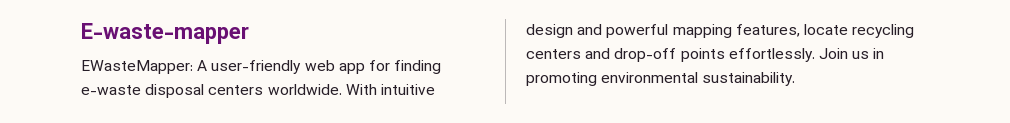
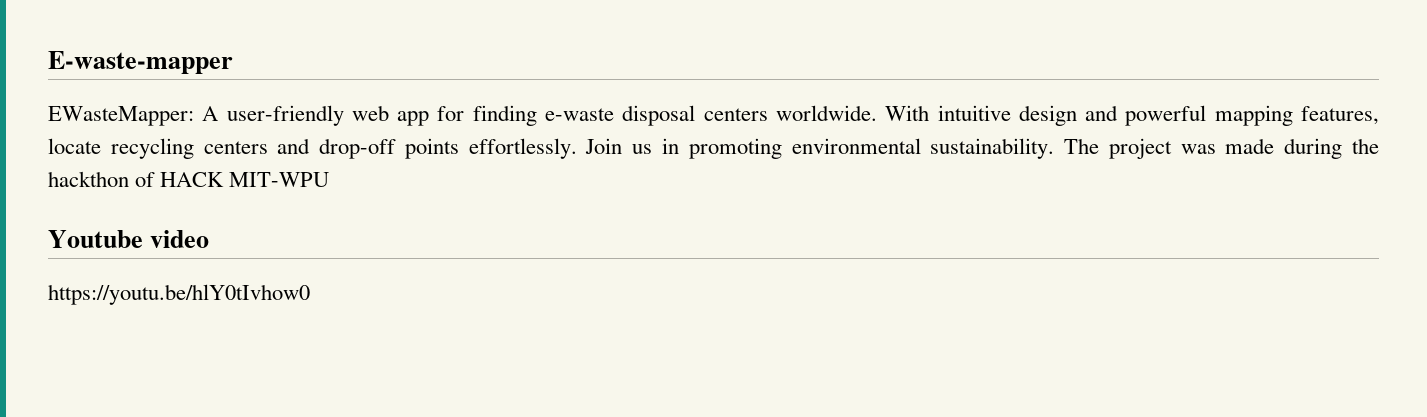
(796, 79) none -> [1064,138,1380,159] [48,171,330,187] [48,230,210,248] [48,284,310,305] The project was made during the hackthon of HACK MIT-WPU // Youtube video // https://youtu.be/hlY0tIvhow0

